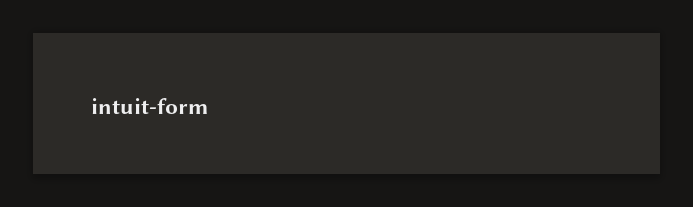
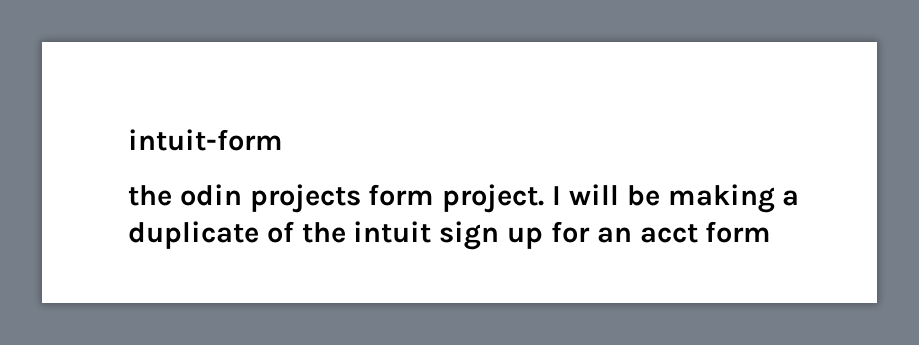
(209, 106) none -> [128,184,800,213] [128,221,772,250] // the odin projects form project. I will be making a duplicate of the intuit sign up for an acct form

